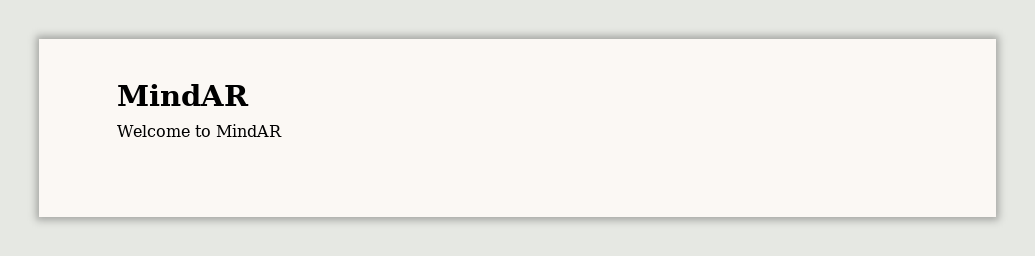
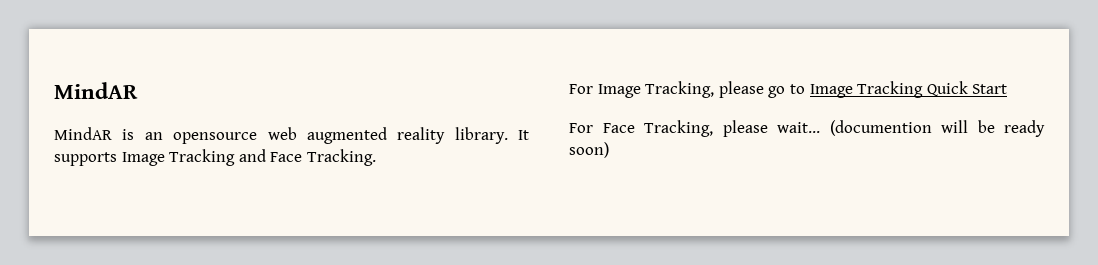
[117,124,282,137] Welcome to MindAR -> [54,127,529,144] [54,149,376,166] [569,81,1008,98] [569,120,1045,137] [569,142,609,158] MindAR is an opensource web augmented reality library. It supports Image Tracking and Face Tracking. // For Image Tracking, please go to Image Tracking Quick Start // For Face Tracking, please wait... (documention will be ready soon)

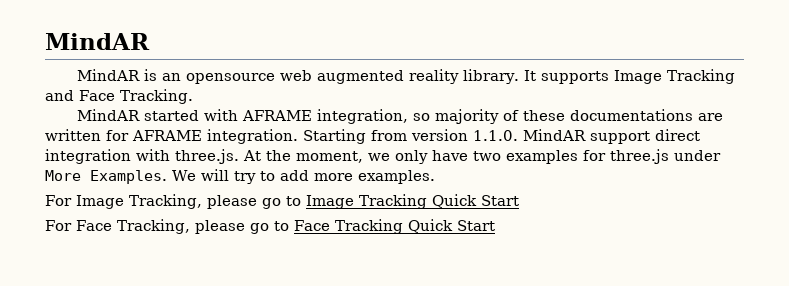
(376, 157) none -> [76,109,723,124] [45,129,700,144] [45,149,721,164] [45,169,435,184] // MindAR started with AFRAME integration, so majority of these documentations are written for AFRAME integration. Starting from version 1.1.0. MindAR support direct integration with three.js. At the moment, we only have two examples for three.js under More Examples. We will try to add more examples.
[777,120,1045,137] [569,142,609,158] wait... (documention will be ready soon) -> [249,219,495,234] go to Face Tracking Quick Start

